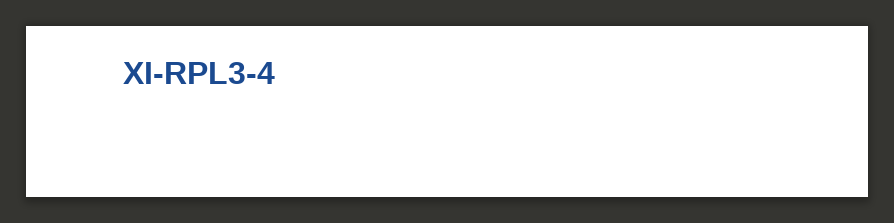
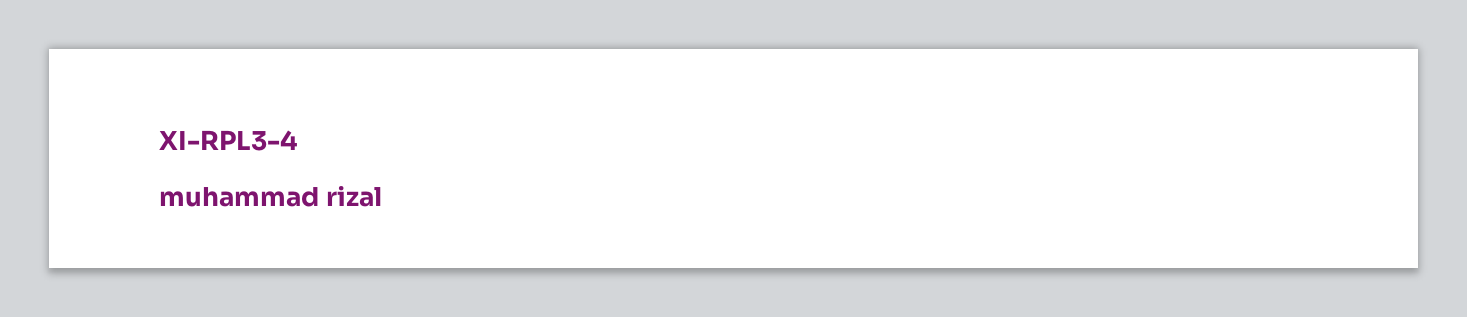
(275, 73) none -> [159,186,383,207] // muhammad rizal

